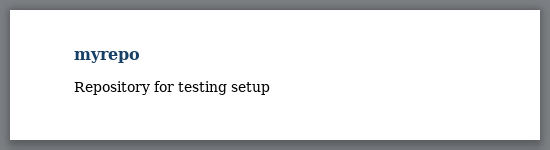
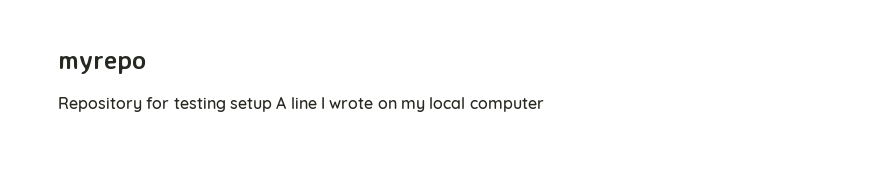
(270, 88) none -> [276,96,544,112] A line I wrote on my local computer

